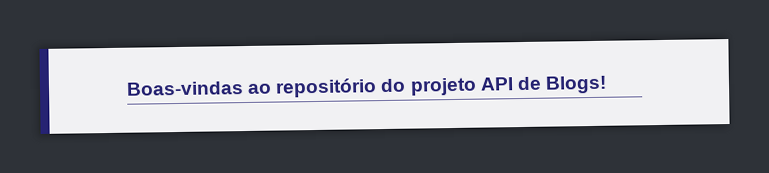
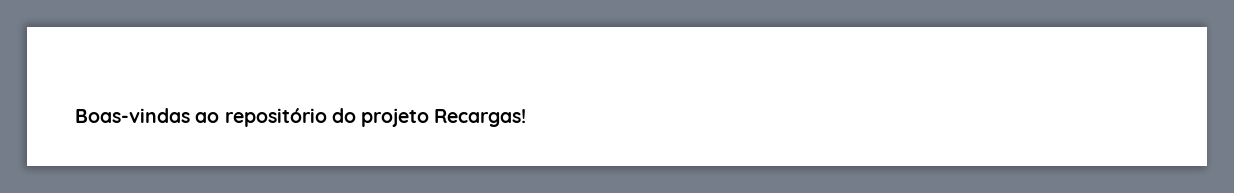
[479,75,607,94] API de Blogs! -> [434,109,527,127] Recargas!

